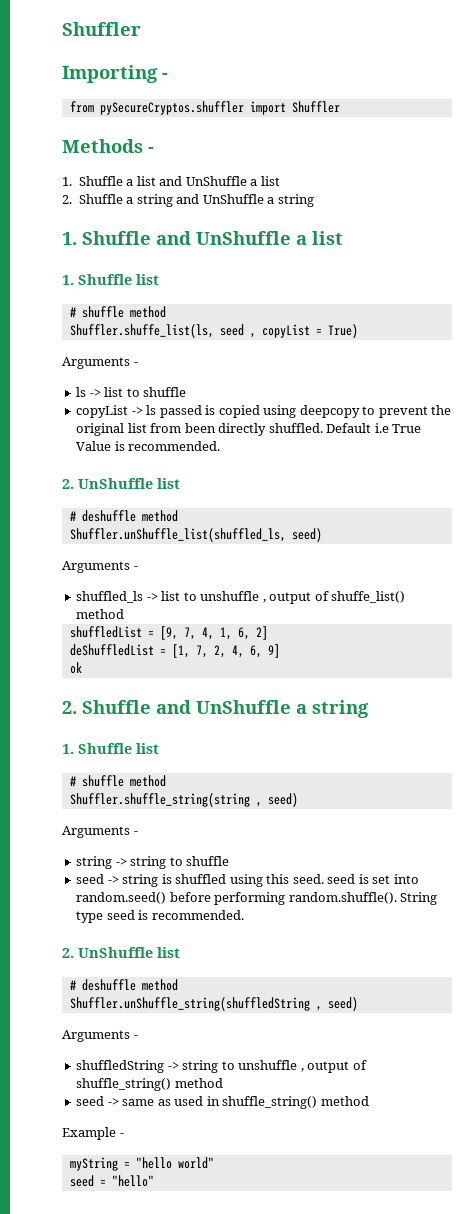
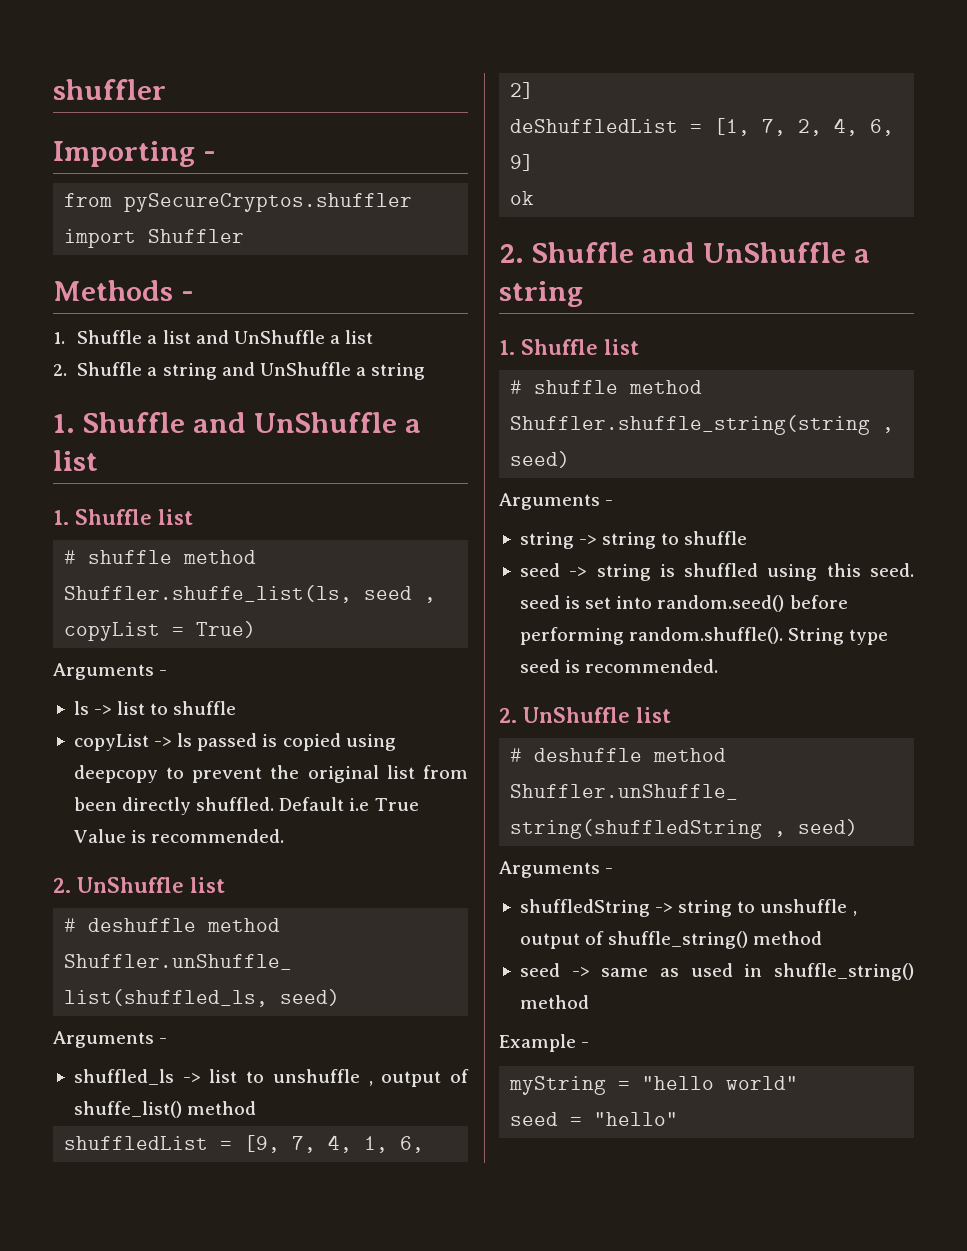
[62,22,141,36] Shuffler -> [53,79,166,100] shuffler

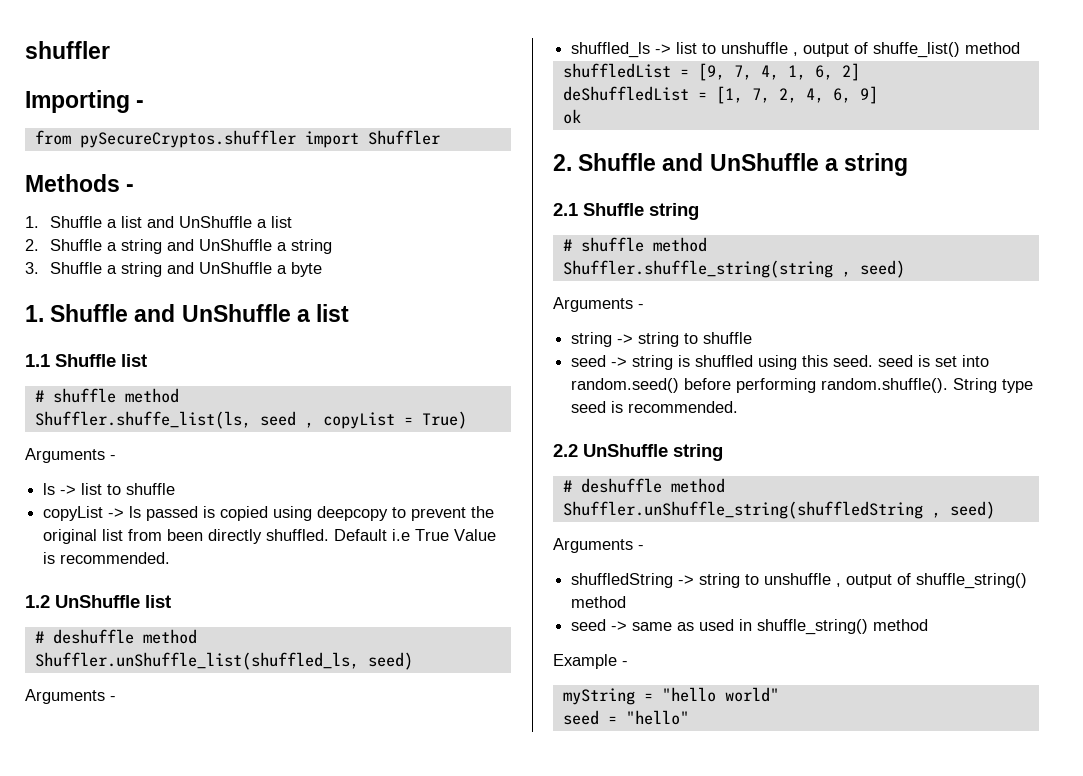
(426, 371) none -> [25,262,322,277] // 3. Shuffle a string and UnShuffle a byte
[53,510,69,525] 1. -> [25,354,50,367] 1.1
[53,877,71,893] 2. -> [25,595,50,608] 1.2
[499,339,639,355] 1. Shuffle list -> [553,203,699,220] 2.1 Shuffle string
[499,707,671,723] 2. UnShuffle list -> [553,444,723,461] 2.2 UnShuffle string

